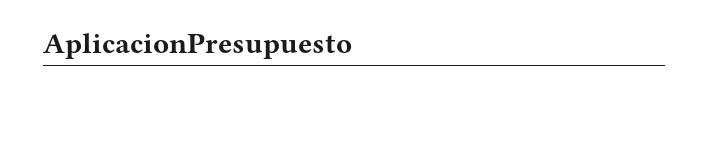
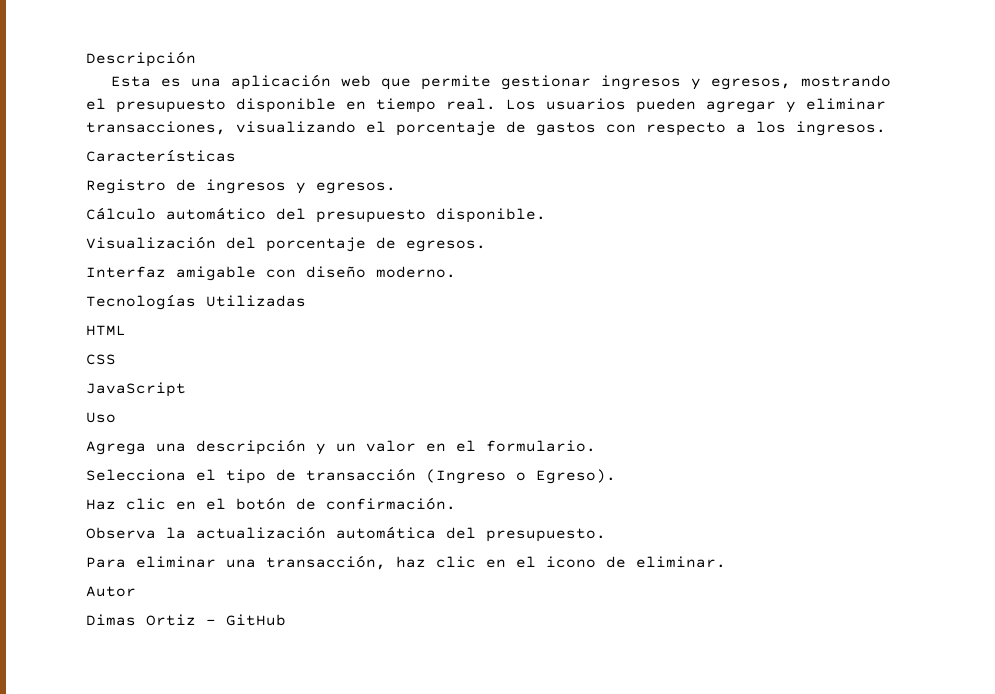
[43,33,352,59] AplicacionPresupuesto -> [86,51,196,67] [110,74,891,90] [86,98,886,113] [86,121,886,136] [86,149,236,162] [86,179,396,194] [86,207,546,223] [86,236,486,252] [86,266,456,281] [86,294,306,310] [86,325,126,336] [86,354,116,365] [86,382,186,397] [86,412,116,423] [86,439,596,455] [86,468,616,484] [86,497,456,510] [86,526,606,542] [86,555,726,570] [86,586,136,597] [86,614,286,626] Descripción // Esta es una aplicación web que permite gestionar ingresos y egresos, mostrando el presupuesto disponible en tiempo real. Los usuarios pueden agregar y eliminar transacciones, visualizando el porcentaje de gastos con respecto a los ingresos. // Características // Registro de ingresos y egresos. // Cálculo automático del presupuesto disponible. // Visualización del porcentaje de egresos. // Interfaz amigable con diseño moderno. // Tecnologías Utilizadas // HTML // CSS // JavaScript // Uso // Agrega una descripción y un valor en el formulario. // Selecciona el tipo de transacción (Ingreso o Egreso). // Haz clic en el botón de confirmación. // Observa la actualización automática del presupuesto. // Para eliminar una transacción, haz clic en el icono de eliminar. // Autor // Dimas Ortiz - GitHub

